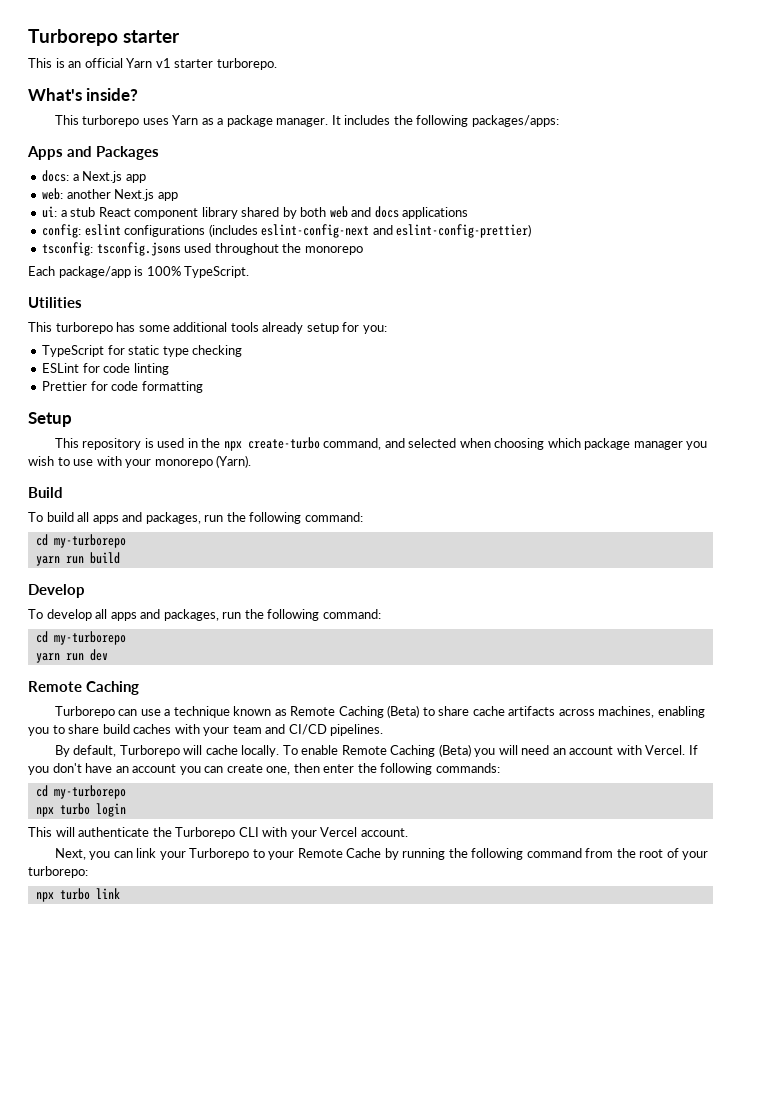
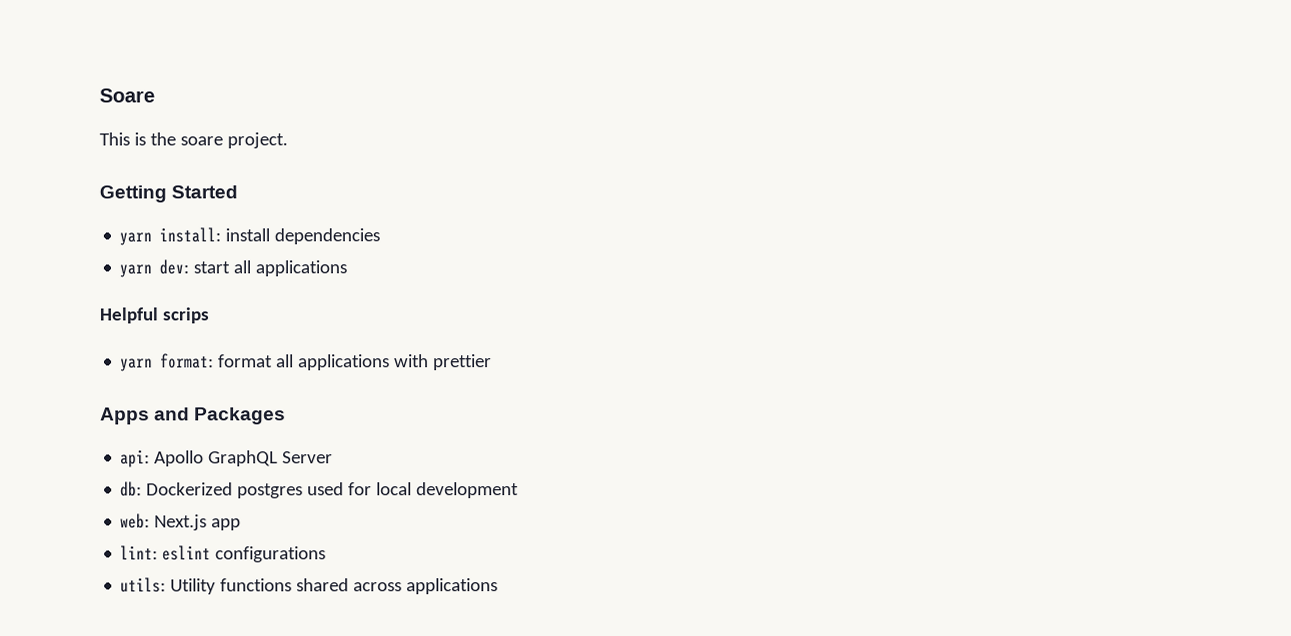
[28,29,180,46] Turborepo starter -> [99,88,155,103] Soare
[68,58,277,70] [28,88,139,101] [54,115,559,127] [27,146,159,160] [42,170,146,183] [42,188,178,201] [42,206,469,219] [42,224,532,238] [42,242,363,256] [28,266,250,278] [28,297,82,308] [28,322,387,334] [42,345,243,357] [42,363,169,375] [42,381,203,393] [28,412,72,427] [54,437,708,451] [28,455,252,468] [28,487,63,498] [28,512,363,524] [35,534,126,548] [35,552,120,566] [28,584,85,598] [28,609,381,621] [35,631,126,645] [35,649,108,663] [28,681,139,695] [54,705,705,718] [28,724,384,736] [54,744,698,757] [28,763,500,775] [35,785,126,799] [35,803,126,817] [28,827,408,839] [54,848,709,860] [28,866,88,878] [35,888,120,902] an official Yarn v1 starter turborepo. // What's inside? // This turborepo uses Yarn as a package manager. It includes the following packages/apps: // Apps and Packages // docs: a Next.js app // web: another Next.js app // ui: a stub React component library shared by both web and docs applications // config: eslint configurations (includes eslint-config-next and eslint-config-prettier) // tsconfig: tsconfig.jsons used throughout the monorepo // Each package/app is 100% TypeScript. // Utilities // This turborepo has some additional tools already setup for you: // TypeScript for static type checking // ESLint for code linting // Prettier for code formatting // Setup // This repository is used in the npx create-turbo command, and selected when choosing which package manager you wish to use with your monorepo (Yarn). // Build // To build all apps and packages, run the following command: // cd my-turborepo // yarn run build // Develop // To develop all apps and packages, run the following command: // cd my-turborepo // yarn run dev // Remote Caching // Turborepo can use a technique known as Remote Caching (Beta) to share cache artifacts across machines, enabling you to share build caches with your team and CI/CD pipelines. // By default, Turborepo will cache locally. To enable Remote Caching (Beta) you will need an account with Vercel. If you don't have an account you can create one, then enter the following commands: // cd my-turborepo // npx turbo login // This will authenticate the Turborepo CLI with your Vercel account. // Next, you can link your Turborepo to your Remote Cache by running the following command from the root of your turborepo: // npx turbo link -> [149,132,288,149] [99,185,239,203] [119,227,381,246] [119,259,348,278] [99,307,210,324] [120,353,493,372] [100,407,287,425] [120,449,334,468] [120,481,520,499] [120,513,242,531] [120,545,327,563] [120,577,499,595] the soare project. // Getting Started // yarn install: install dependencies // yarn dev: start all applications // Helpful scrips // yarn format: format all applications with prettier // Apps and Packages // api: Apollo GraphQL Server // db: Dockerized postgres used for local development // web: Next.js app // lint: eslint configurations // utils: Utility functions shared across applications

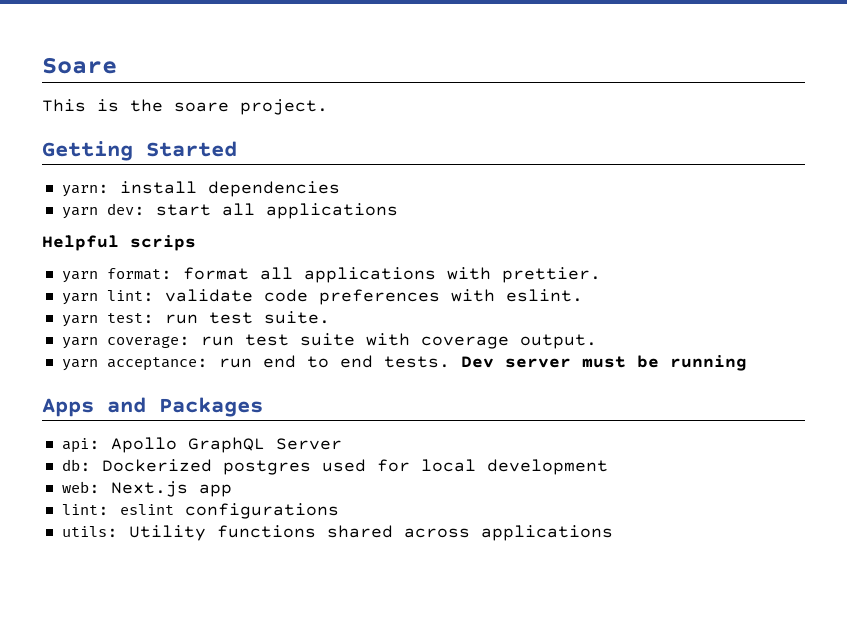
[119,227,222,246] yarn install: -> [61,184,109,197] yarn:
[433,354,493,371] prettier -> [501,267,601,283] [61,289,583,305] [61,311,330,327] [61,333,597,349] [61,355,747,371] prettier. // yarn lint: validate code preferences with eslint. // yarn test: run test suite. // yarn coverage: run test suite with coverage output. // yarn acceptance: run end to end tests. Dev server must be running

